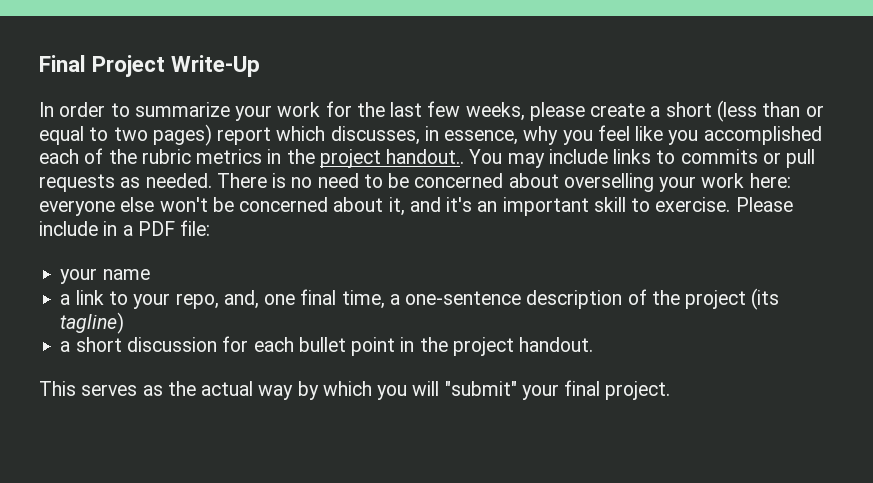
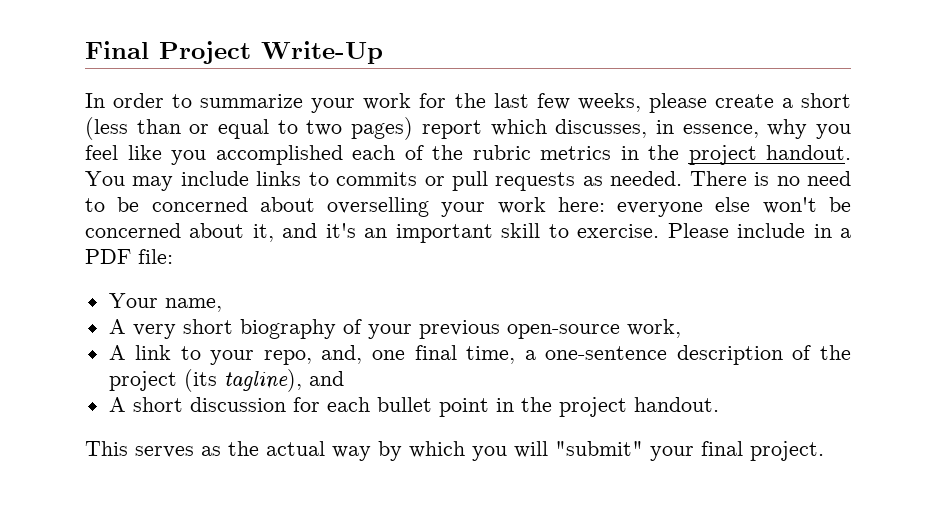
[386,149,465,164] handout.. -> [766,145,851,160] handout.
[60,268,150,284] [60,294,71,305] your name // a -> [108,293,222,312] [108,319,681,339] [108,345,126,360] Your name, // A very short biography of your previous open-source work, // A
[60,312,125,334] [60,341,71,352] tagline) // a -> [223,369,344,392] [108,397,126,412] tagline), and // A

